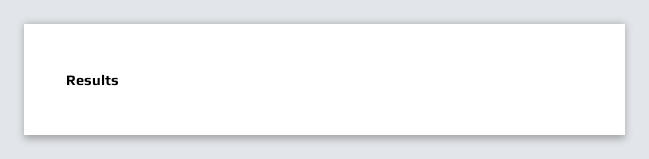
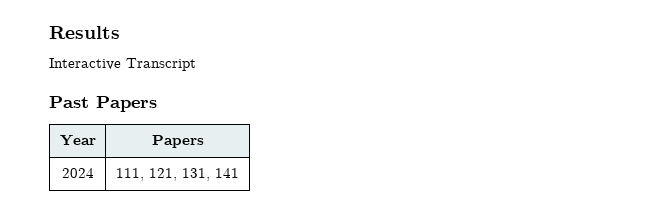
(119, 80) none -> [49,58,196,71] [49,96,157,112] [59,135,96,146] [151,135,204,148] [61,168,94,178] [116,168,239,181] // Interactive Transcript // Past Papers // Year | Papers // 2024 | 111, 121, 131, 141

